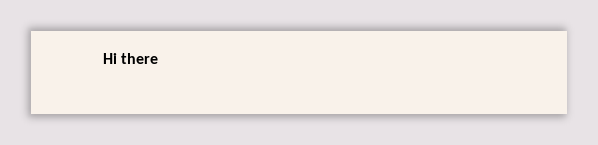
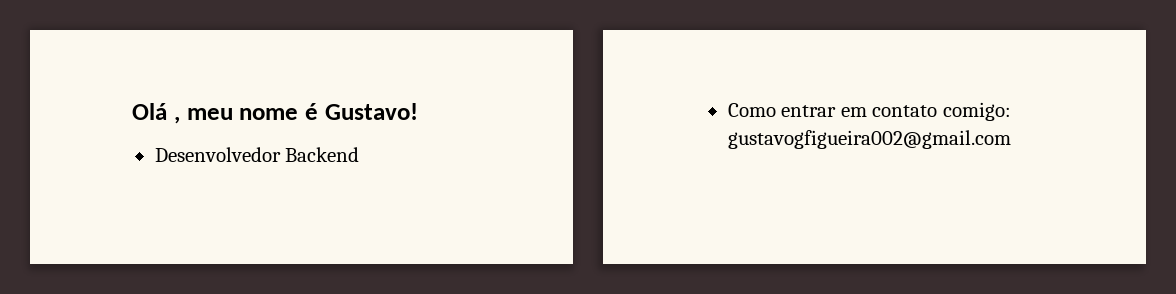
[103,53,159,64] Hi there -> [132,103,418,124] [154,147,360,162] [727,102,1011,121] [727,130,1011,149] Olá , meu nome é Gustavo! // Desenvolvedor Backend // Como entrar em contato comigo: gustavogfigueira002@gmail.com

